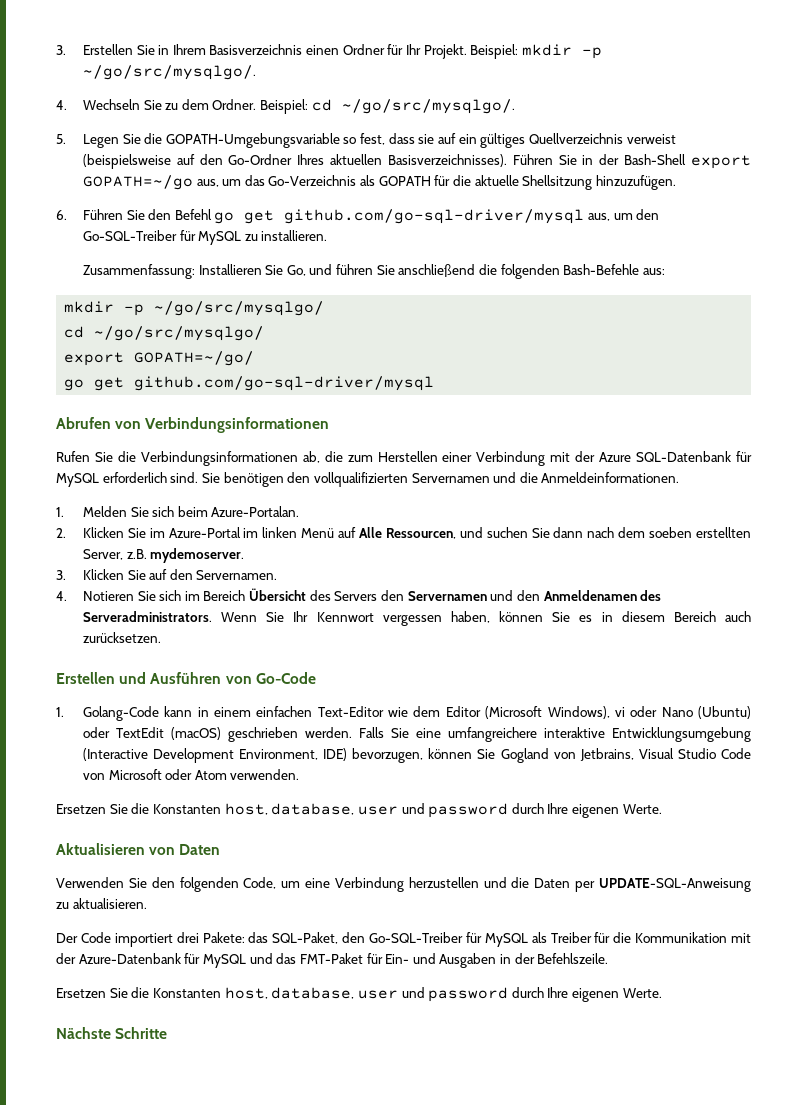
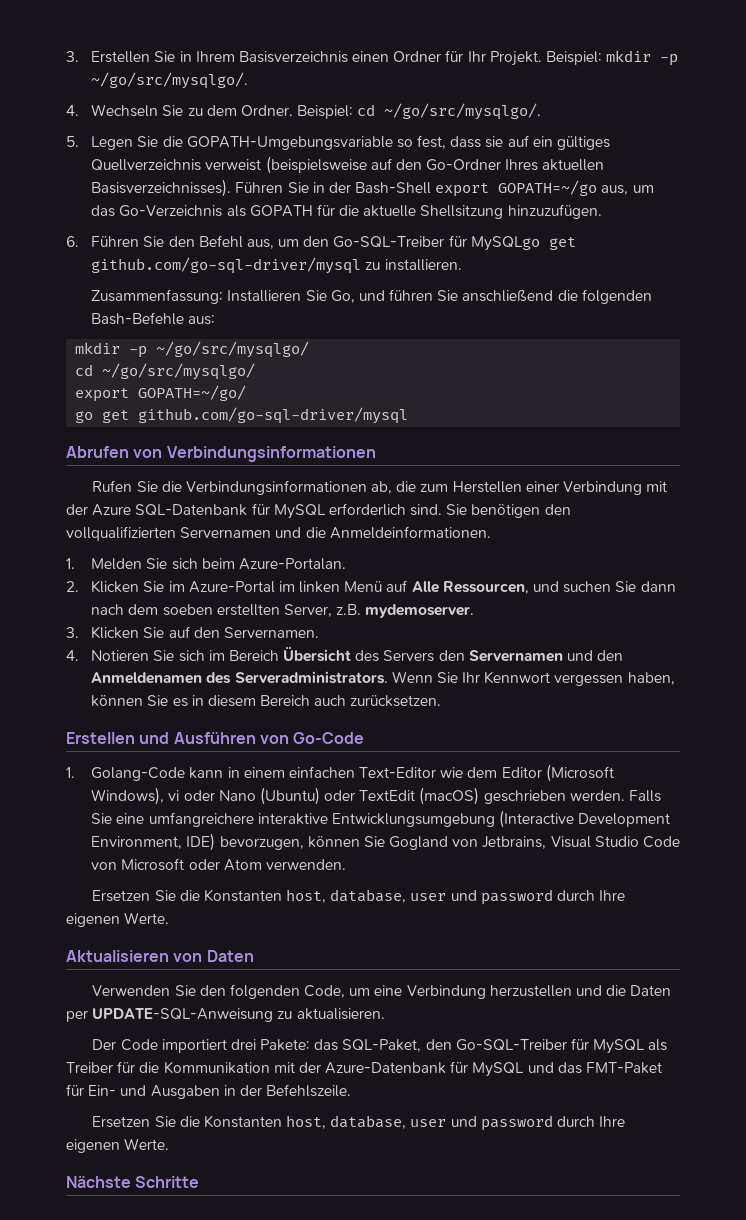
[214,209,585,224] go get github.com/go-sql-driver/mysql -> (243, 241) none
[198,231,242,245] MySQL -> [470,236,576,251] [91,257,362,274] MySQLgo get github.com/go-sql-driver/mysql

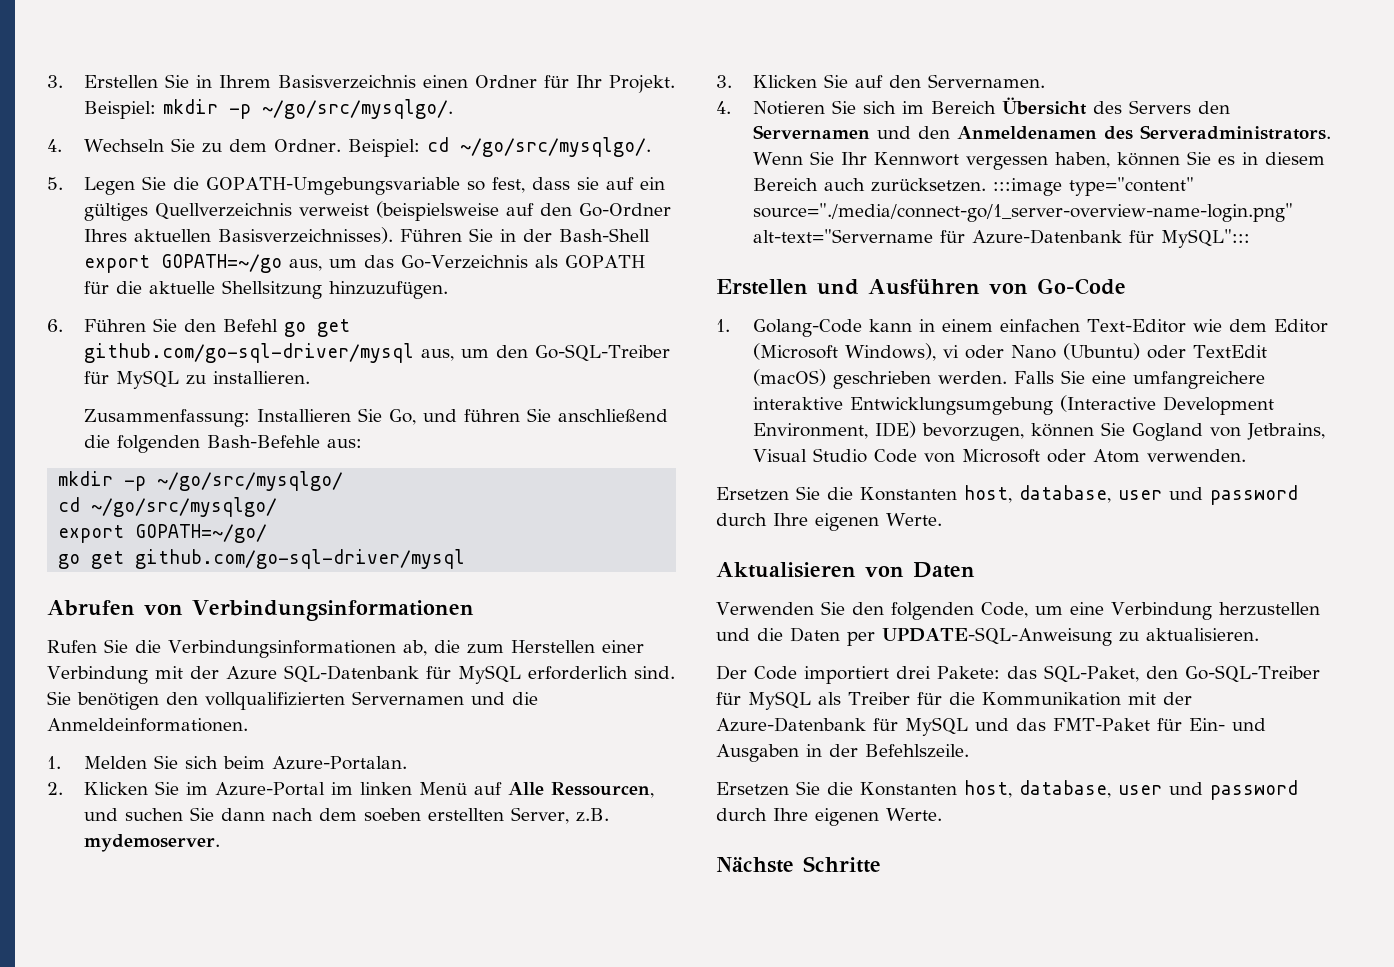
(243, 241) none -> [284,319,351,337] [84,343,415,363] go get github.com/go-sql-driver/mysql
[470,236,576,251] [91,257,362,274] MySQLgo get github.com/go-sql-driver/mysql -> [116,370,180,389] MySQL
(442, 701) none -> [993,177,1195,196] [753,203,1294,222] [753,229,1251,248] :::image type="content" source="./media/connect-go/1_server-overview-name-login.png" alt-text="Servername für Azure-Datenbank für MySQL":::

